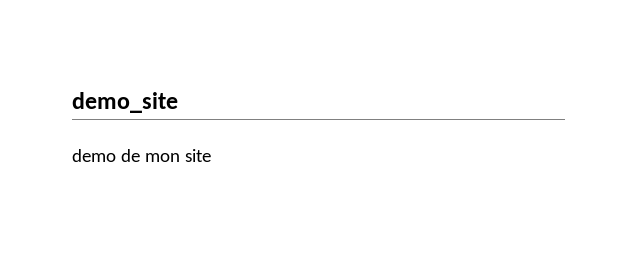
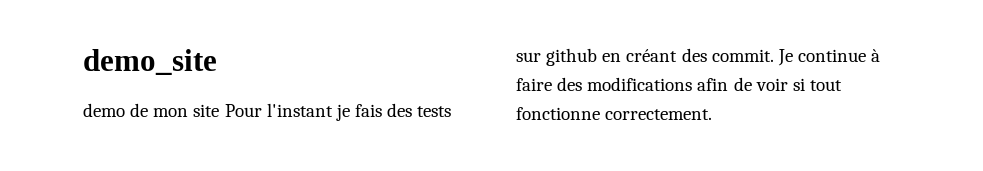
(211, 155) none -> [224,103,452,121] [516,48,881,66] [516,77,842,91] [516,107,713,120] Pour l'instant je fais des tests sur github en créant des commit. Je continue à faire des modifications afin de voir si tout fonctionne correctement.

